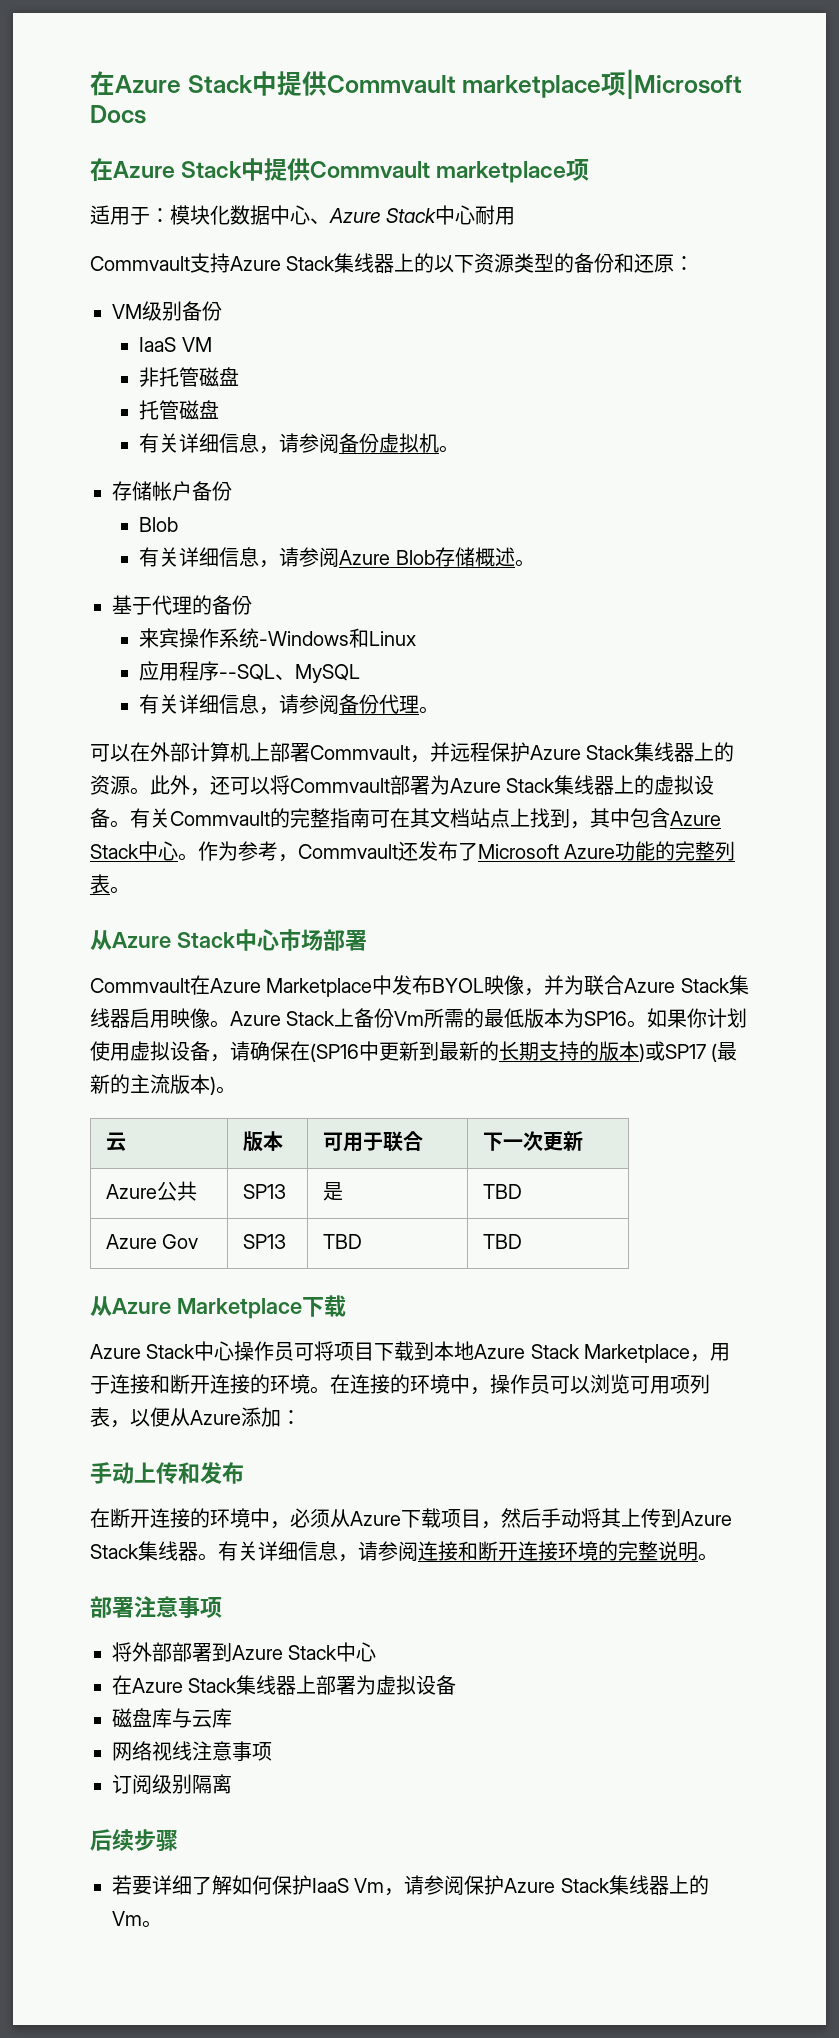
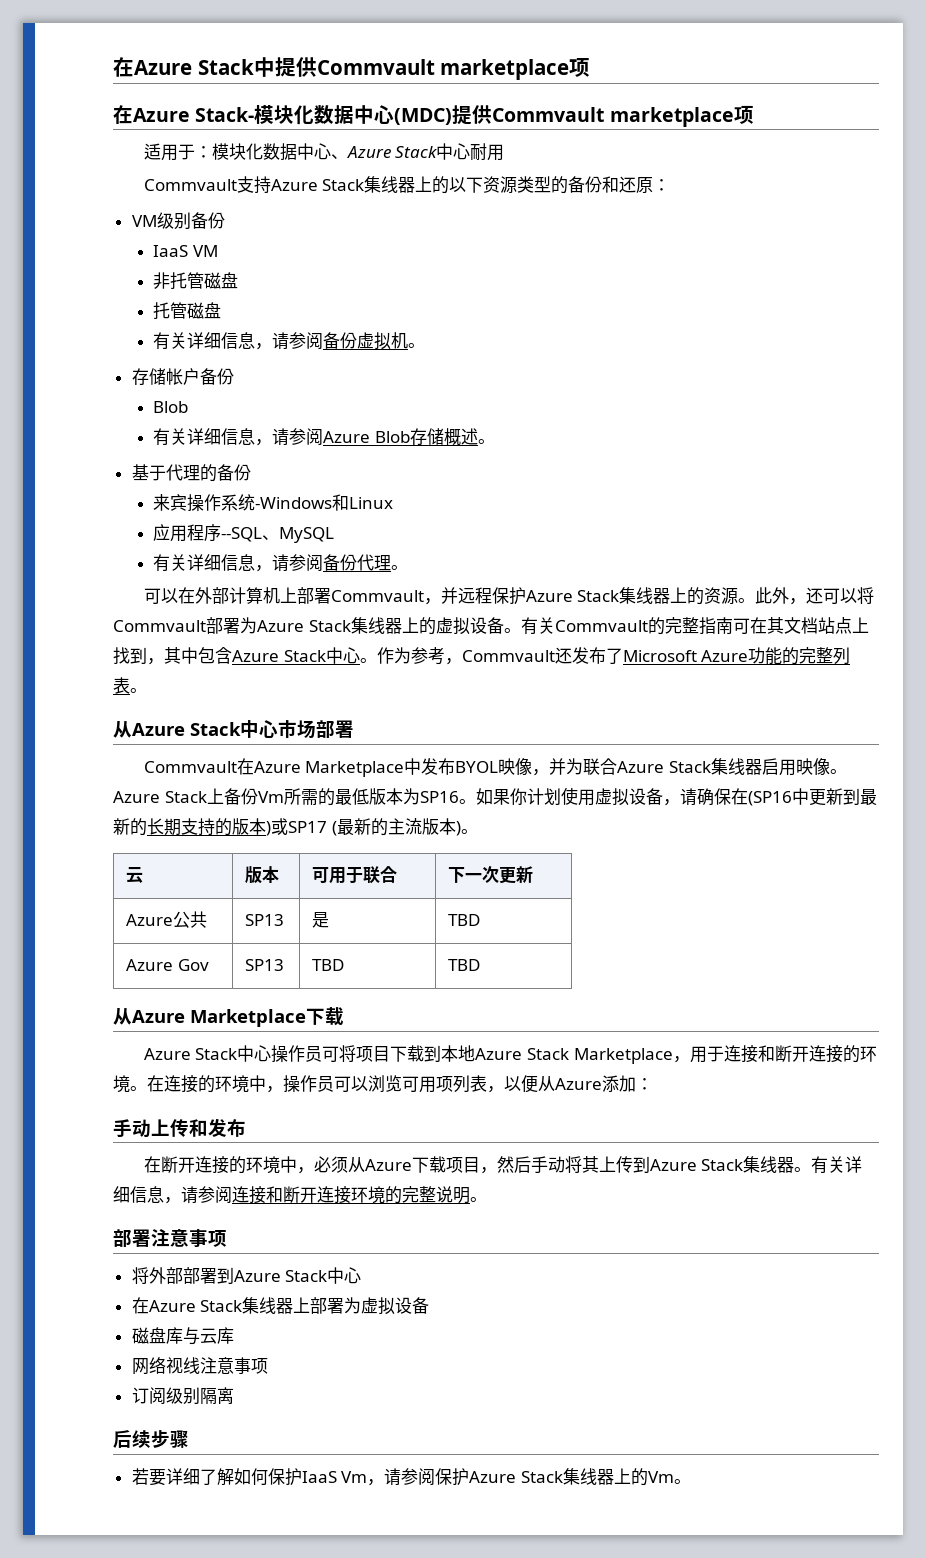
[90,69,743,99] [90,105,146,124] [90,158,265,181] 在Azure Stack中提供Commvault marketplace项|Microsoft Docs // 在Azure Stack中 -> [113,57,591,80] [113,104,453,125] 在Azure Stack中提供Commvault marketplace项 // 在Azure Stack-模块化数据中心(MDC)

